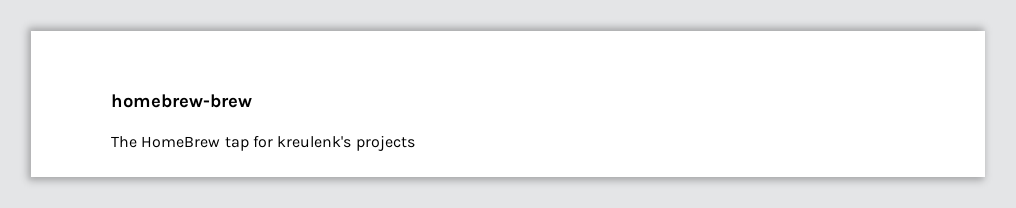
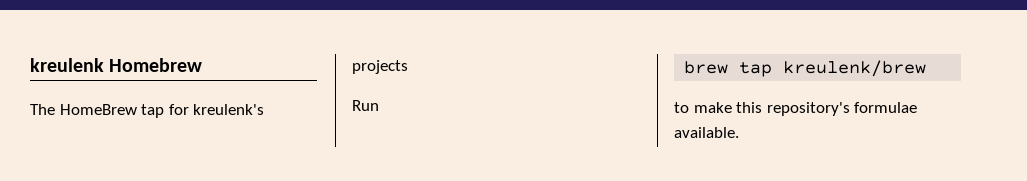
[111,94,252,108] homebrew-brew -> [30,58,203,72] kreulenk Homebrew
(415, 143) none -> [352,100,379,111] [684,60,927,77] [674,102,918,116] [674,127,739,138] // Run // brew tap kreulenk/brew // to make this repository's formulae available.

